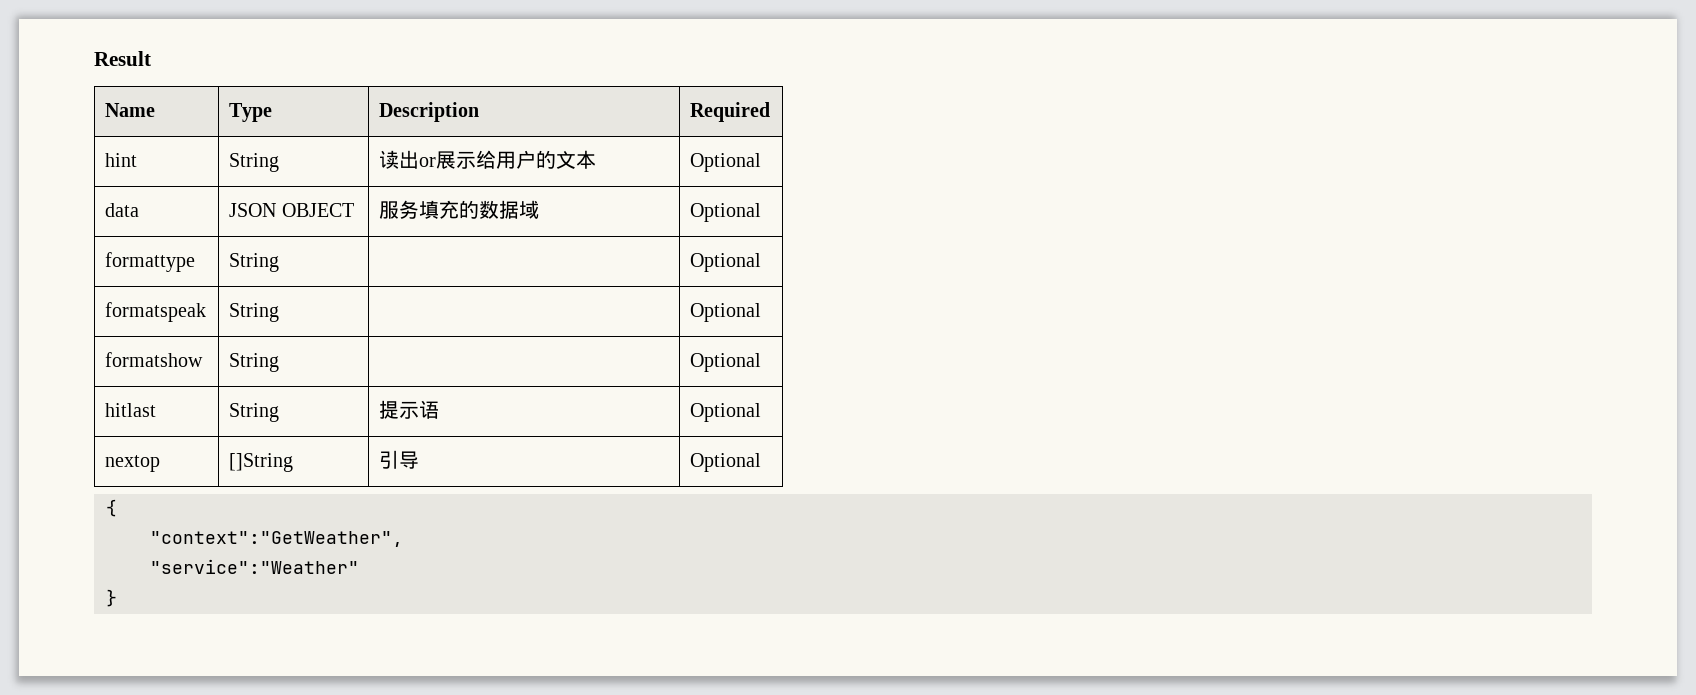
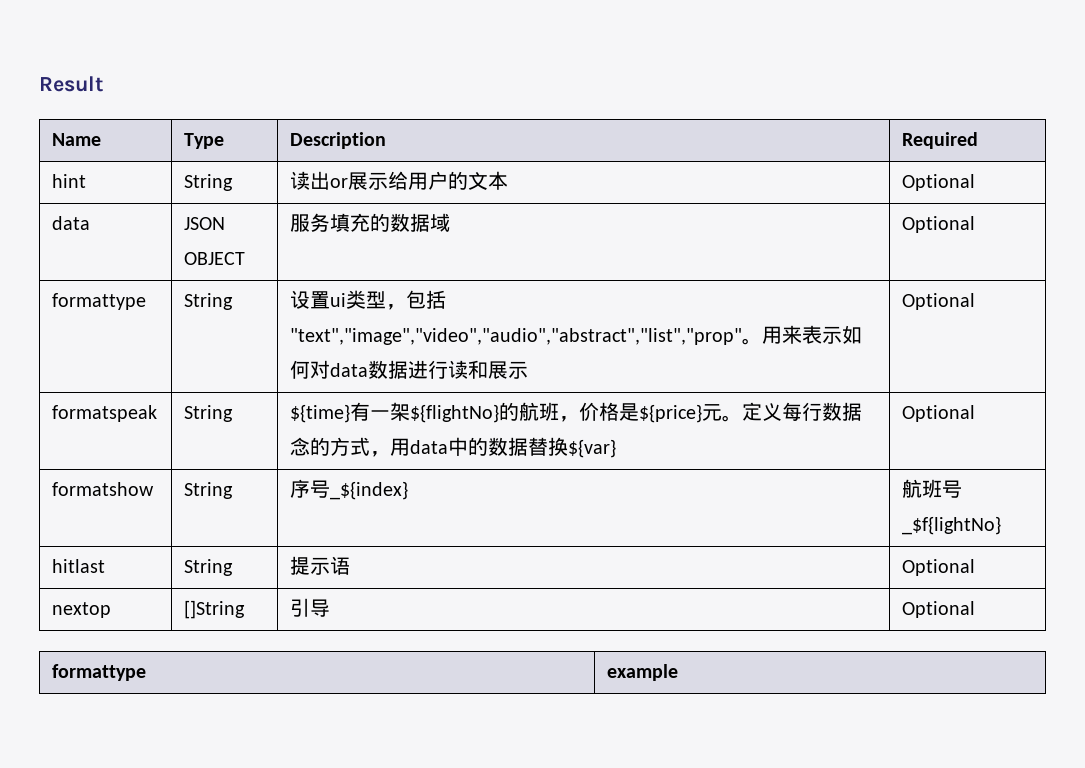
[690,253,762,272] [105,302,207,322] [229,303,280,322] | Optional // formatspeak | String | -> [290,290,447,310] [290,325,863,345] [290,360,529,379] [902,293,976,310] [52,405,158,422] [184,405,234,422] [290,402,863,423] [290,437,617,458] 设置ui类型，包括"text","image","video","audio","abstract","list","prop"。用来表示如何对data数据进行读和展示 | Optional // formatspeak | String | ${time}有一架${flightNo}的航班，价格是${price}元。定义每行数据念的方式，用data中的数据替换${var}
[690,353,762,372] | Optional -> [290,479,409,500] [902,479,963,498] [902,516,1002,535] 序号_${index} | 航班号_$f{lightNo}
[106,499,117,517] [150,531,403,547] [150,559,359,574] [106,589,117,607] // { // "context":"GetWeather", // "service":"Weather" // } -> [52,664,147,681] [607,664,679,681] // formattype | example

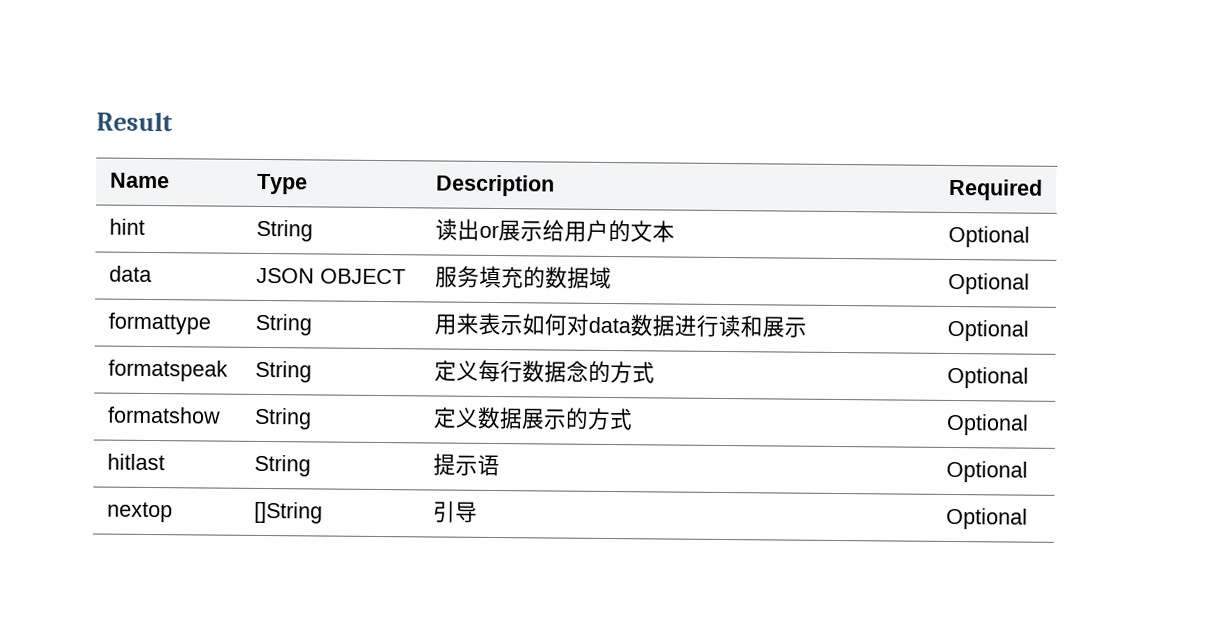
[290,290,447,310] [290,328,763,345] 设置ui类型，包括"text","image","video","audio","abstract","list","prop"。 -> (312, 324) none
[290,402,743,423] ${time}有一架${flightNo}的航班，价格是${price}元。 -> (312, 371) none
[370,437,617,458] [902,405,976,422] [52,482,155,496] [184,482,234,499] [290,479,409,500] [902,479,963,498] [902,516,1002,535] ，用data中的数据替换${var} | Optional // formatshow | String | 序号_${index} | 航班号_$f{lightNo} -> [946,366,1029,389] [106,406,221,424] [253,407,312,430] [432,406,633,431] [945,413,1029,436] | Optional // formatshow | String | 定义数据展示的方式 | Optional
[52,664,147,681] [607,664,679,681] // formattype | example -> (1028, 518) none

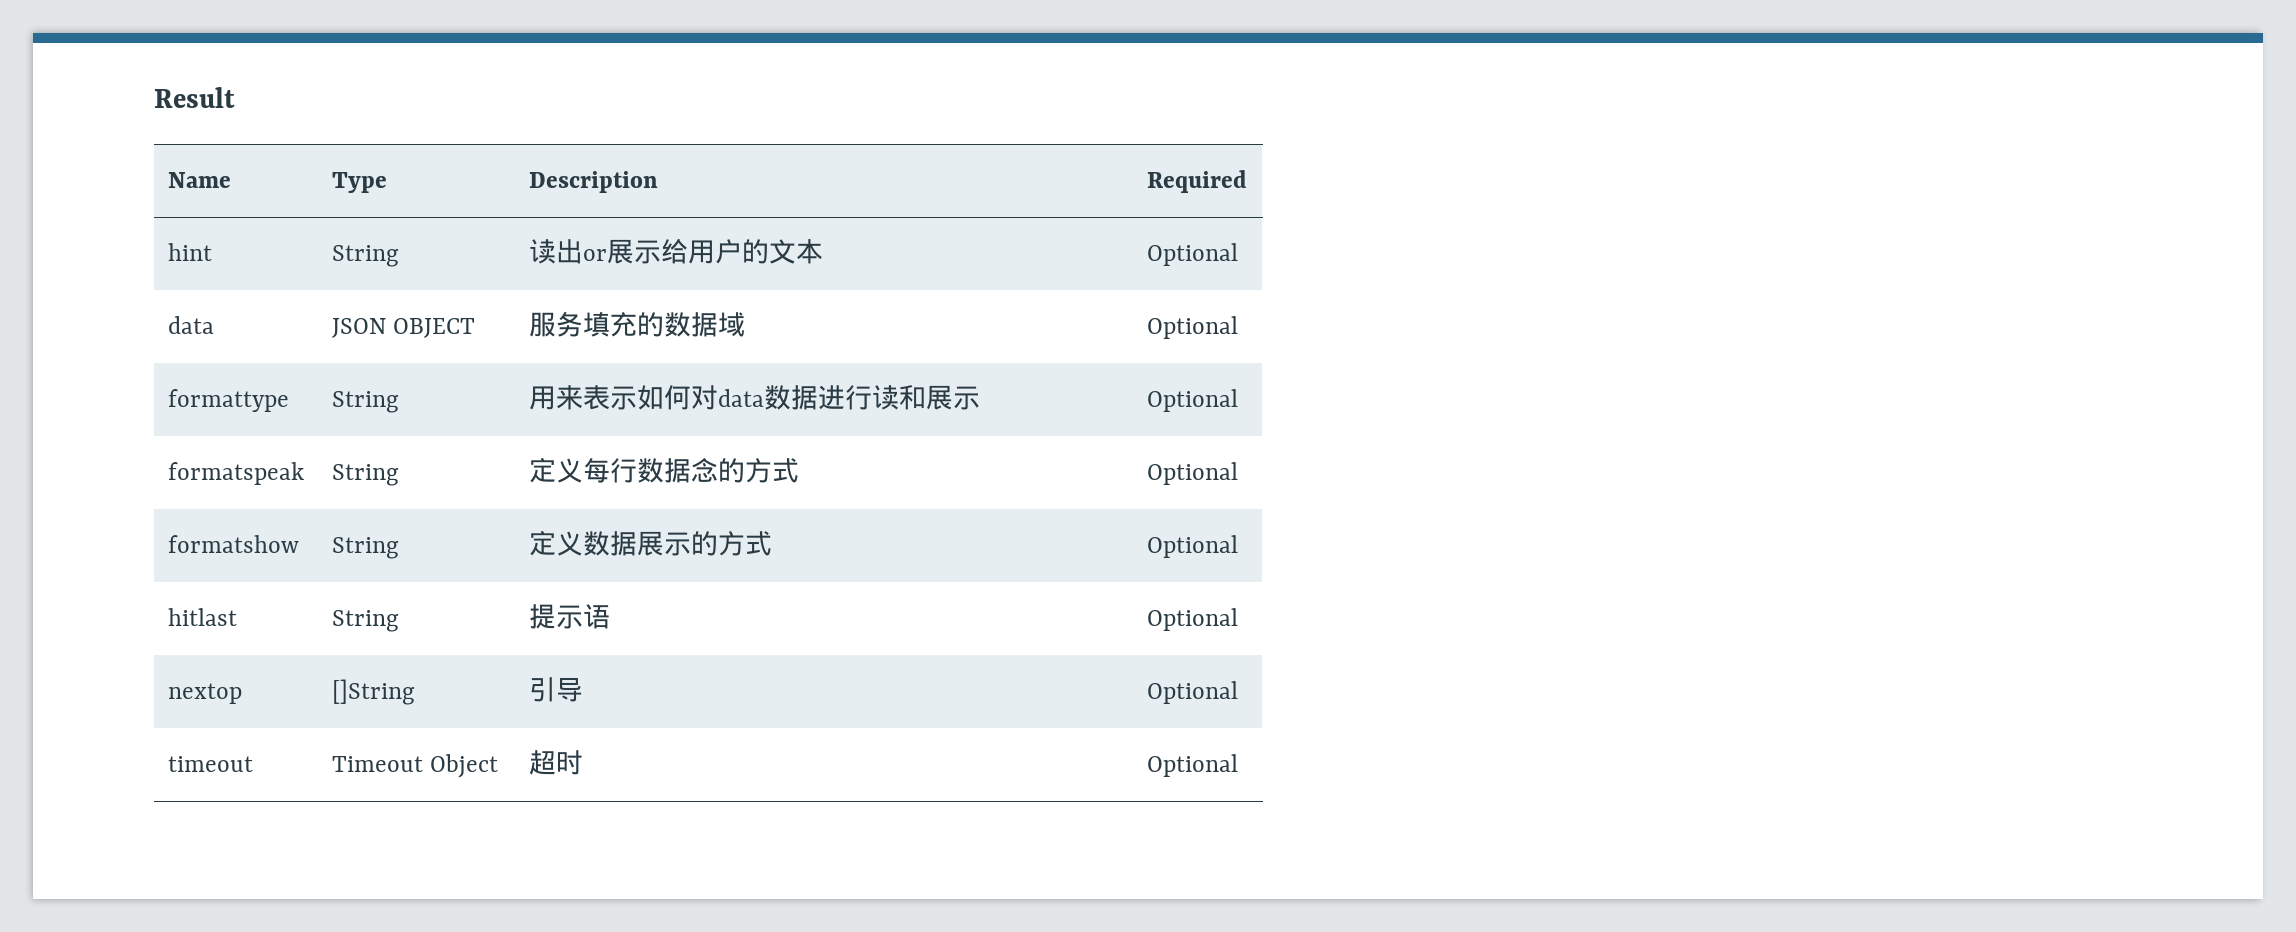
(1028, 518) none -> [167,756,253,772] [331,754,498,778] [528,750,583,775] [1146,754,1238,777] // timeout | Timeout Object | 超时 | Optional

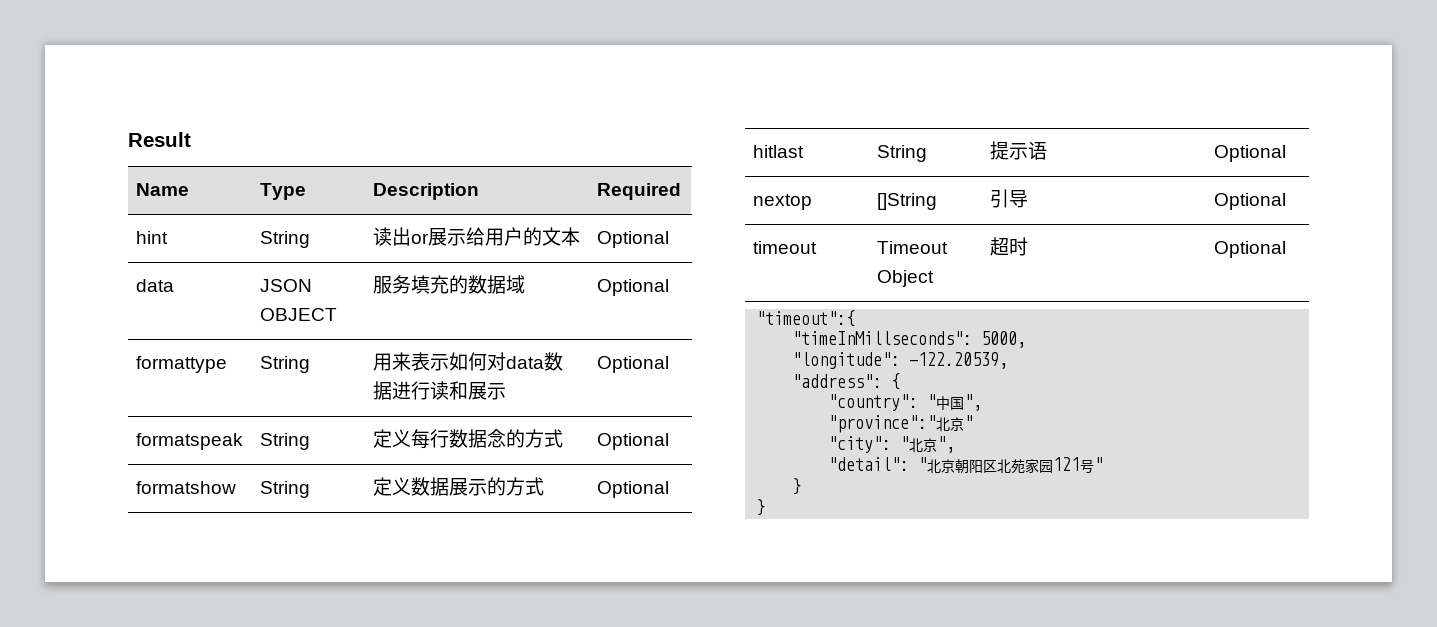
(1238, 765) none -> [756,310,856,327] [792,331,1027,348] [792,352,1009,369] [792,373,901,390] [828,394,983,411] [828,415,974,433] [828,436,956,453] [828,457,1104,474] [792,478,802,495] [756,499,766,516] // "timeout":{ // "timeInMillseconds": 5000, // "longitude": -122.20539, // "address": { // "country": "中国", // "province":"北京" // "city": "北京", // "detail": "北京朝阳区北苑家园121号" // } // }

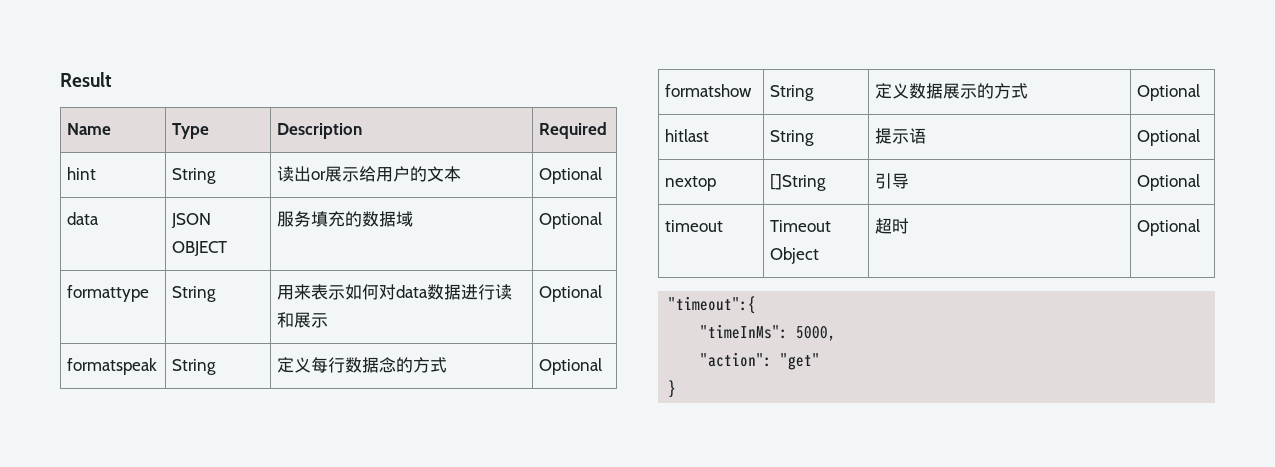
[792,331,973,345] "timeInMillseconds": -> [700,324,789,339] "timeInMs":
[792,352,1009,369] [792,373,901,390] [828,394,983,411] [828,415,974,433] [828,436,956,453] [828,457,1104,474] [792,478,802,495] [756,499,766,516] "longitude": -122.20539, // "address": { // "country": "中国", // "province":"北京" // "city": "北京", // "detail": "北京朝阳区北苑家园121号" // } // } -> [700,352,821,370] [668,380,677,398] "action": "get" // }

